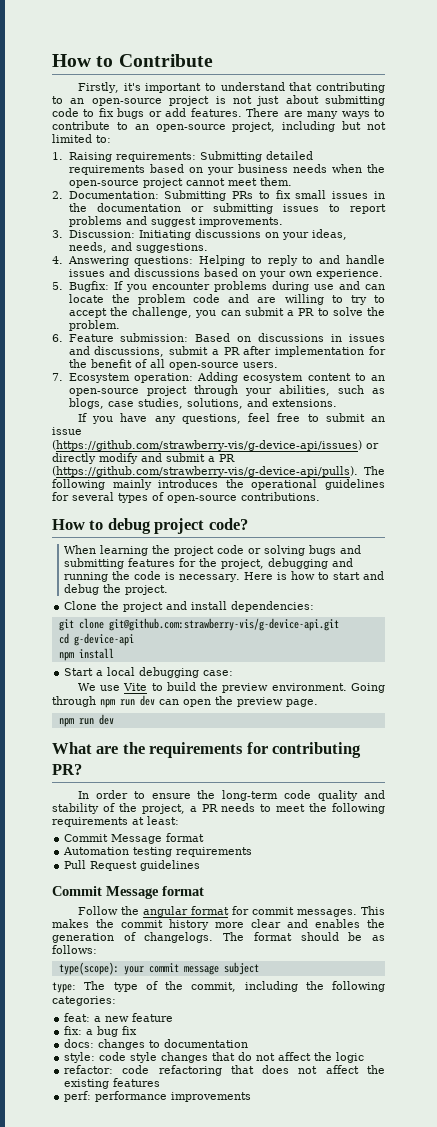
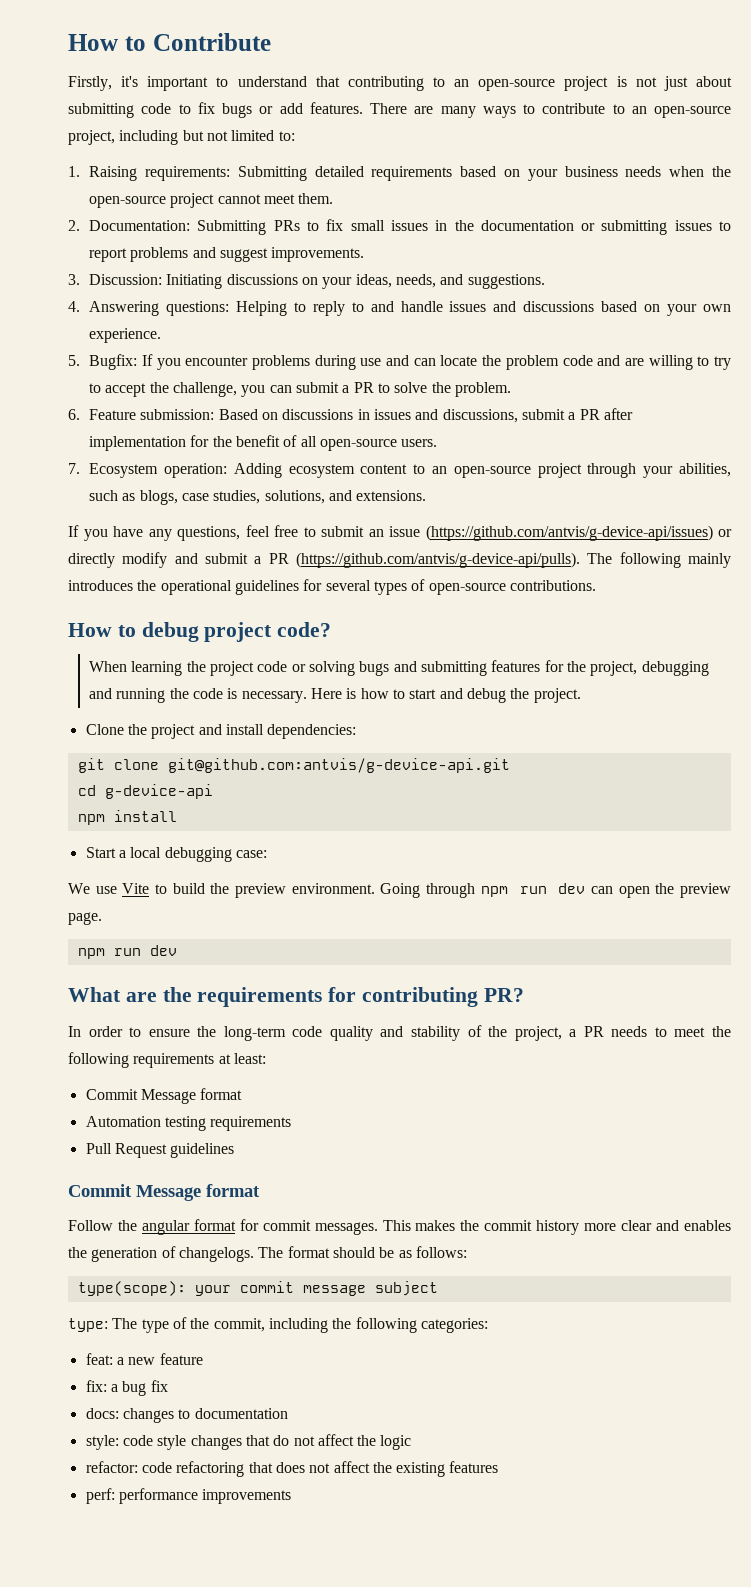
[52,440,362,451] (https://github.com/strawberry-vis/g-device-api/issues) -> [425,525,713,541] (https://github.com/antvis/g-device-api/issues)
[52,466,358,477] (https://github.com/strawberry-vis/g-device-api/pulls). -> [296,552,580,568] (https://github.com/antvis/g-device-api/pulls).
[108,618,339,631] git@github.com:strawberry-vis/g-device-api.git -> [167,758,510,773] git@github.com:antvis/g-device-api.git

